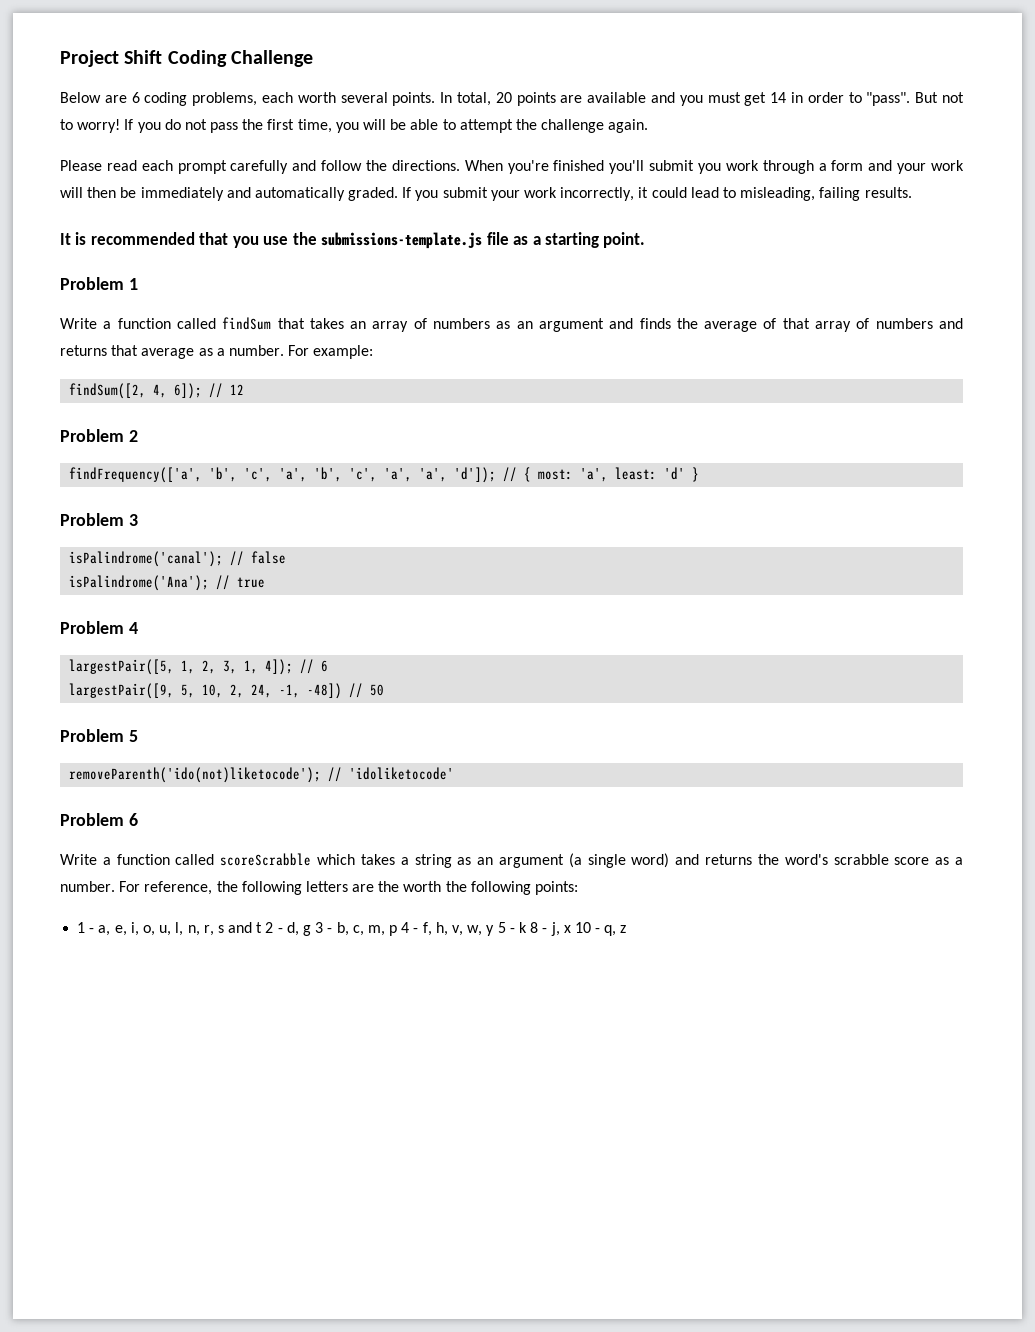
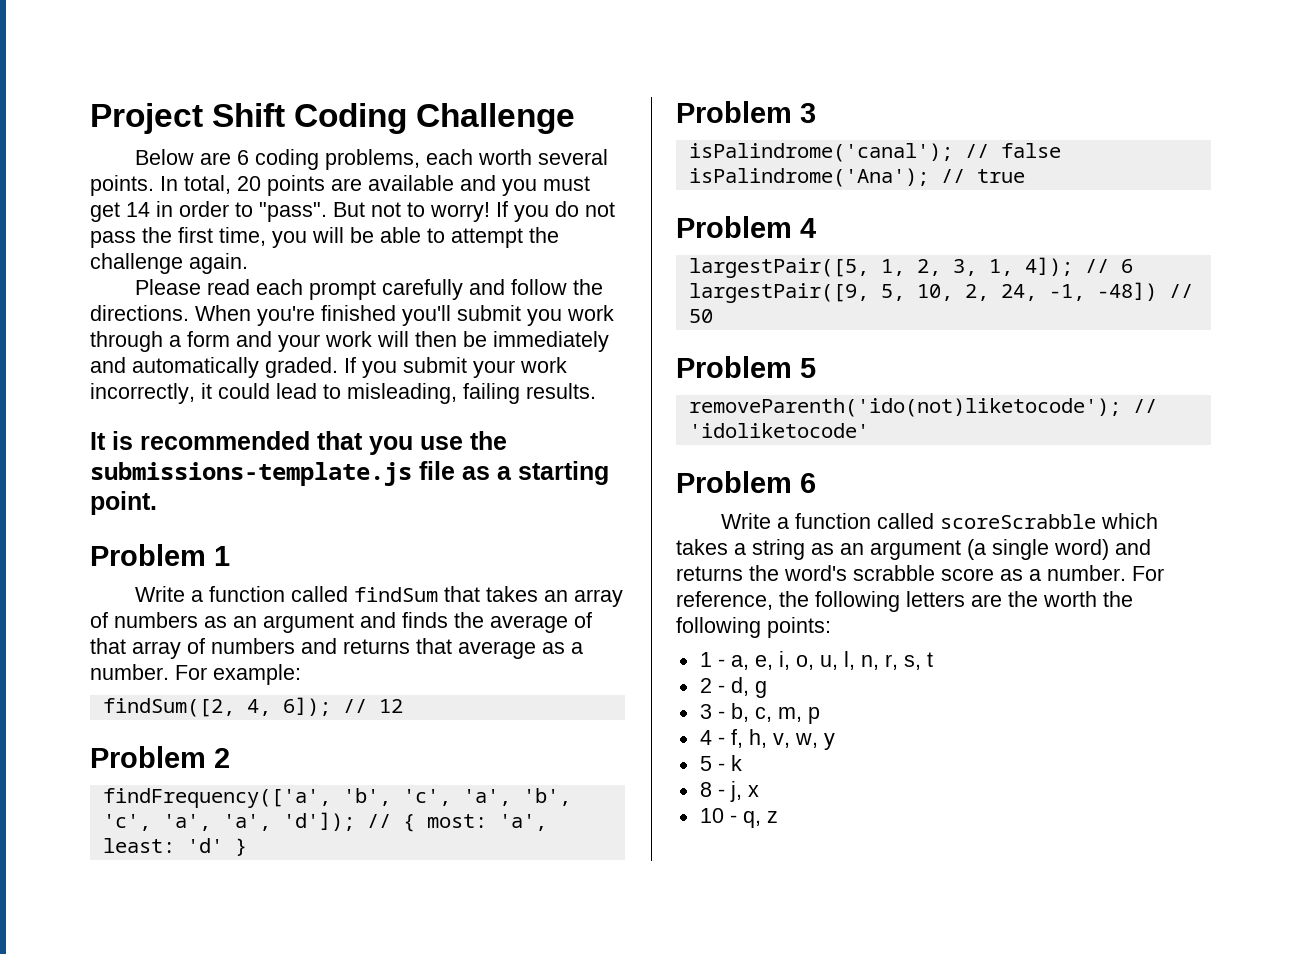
[217,922,253,933] s and -> [903,655,921,670] s,
(263, 927) none -> (933, 659) //
(312, 930) none -> (767, 689) //
(398, 930) none -> (820, 715) //
(495, 930) none -> (835, 741) //
(527, 927) none -> (742, 763) //
(571, 929) none -> (759, 791) //

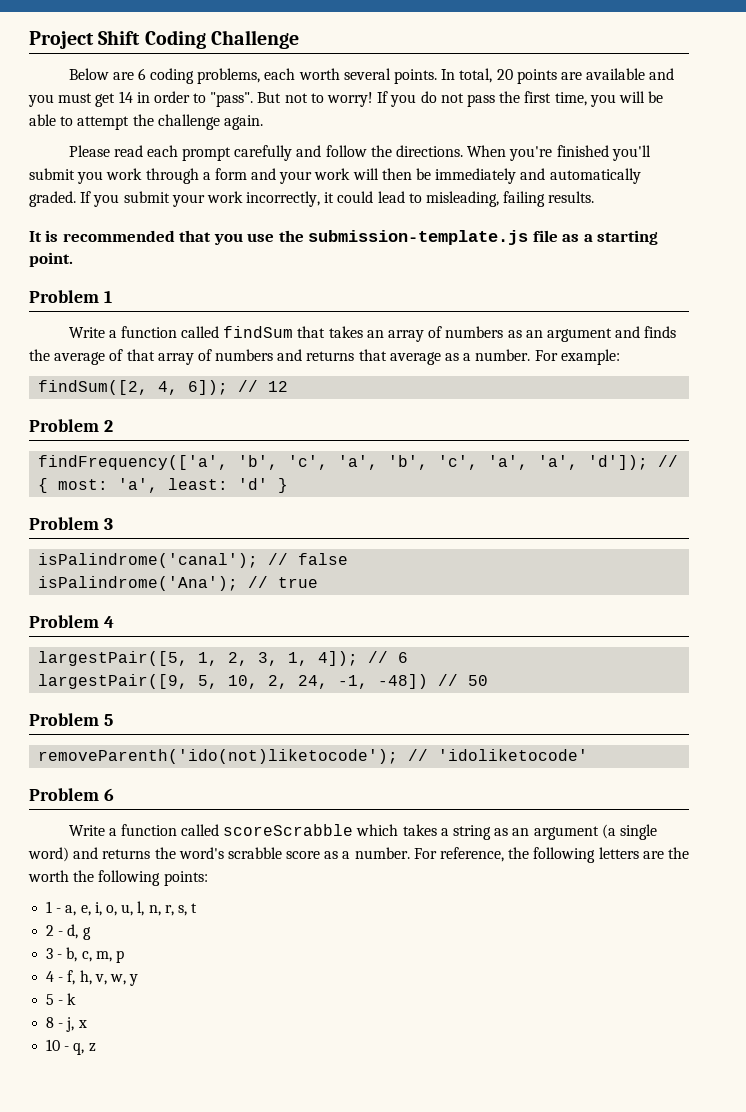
[90,462,412,486] submissions-template.js -> [308,230,529,245] submission-template.js

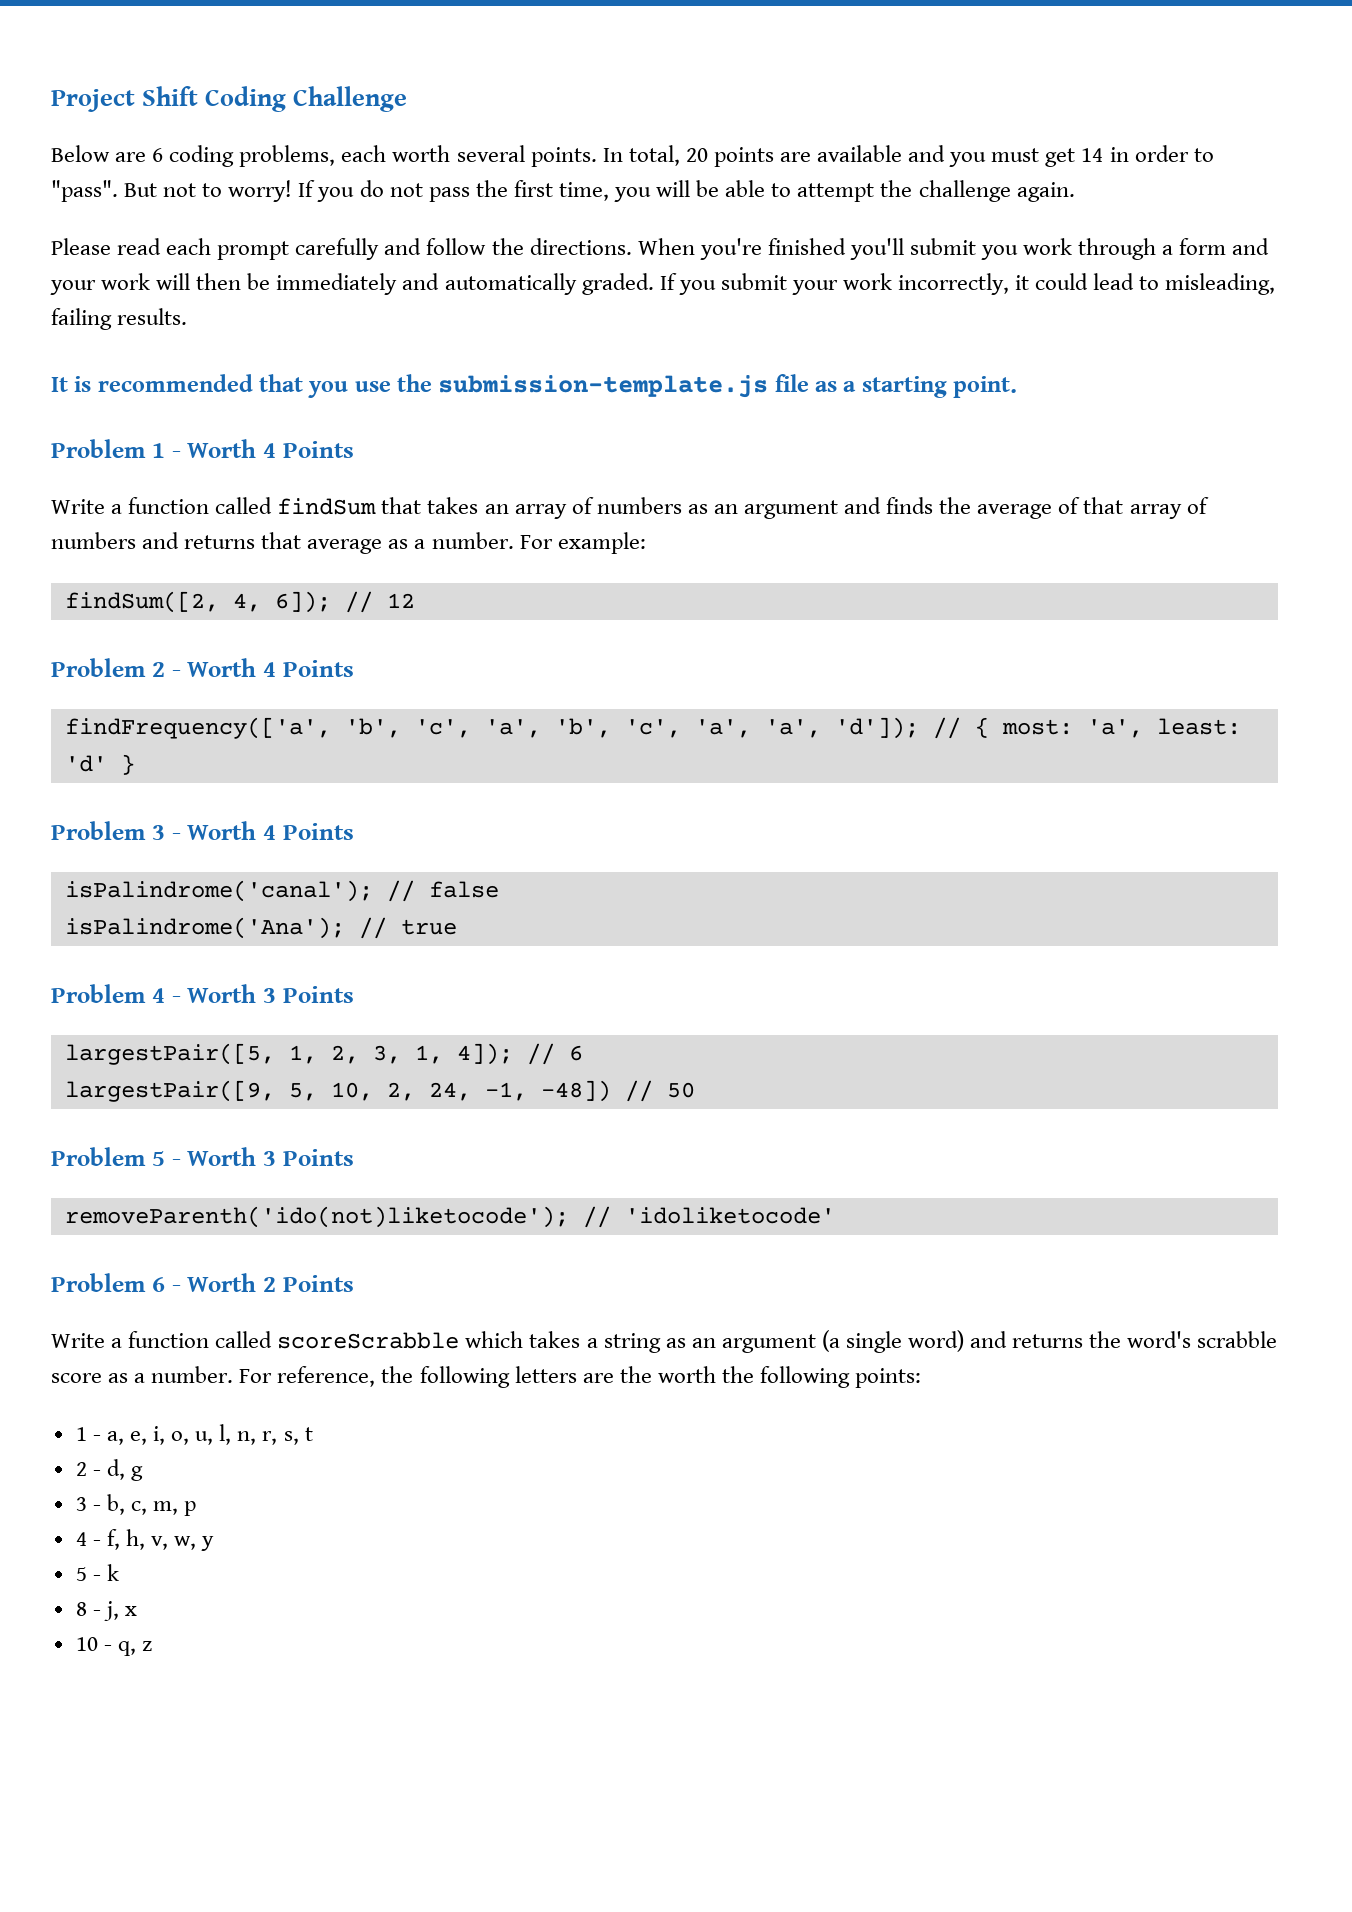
(112, 296) none -> [171,439,354,458] - Worth 4 Points
(113, 426) none -> [171,658,354,677] - Worth 4 Points
(113, 524) none -> [171,821,354,840] - Worth 4 Points
(114, 622) none -> [171,984,354,1003] - Worth 3 Points
(113, 720) none -> [171,1147,354,1166] - Worth 3 Points
(114, 794) none -> [171,1273,354,1292] - Worth 2 Points

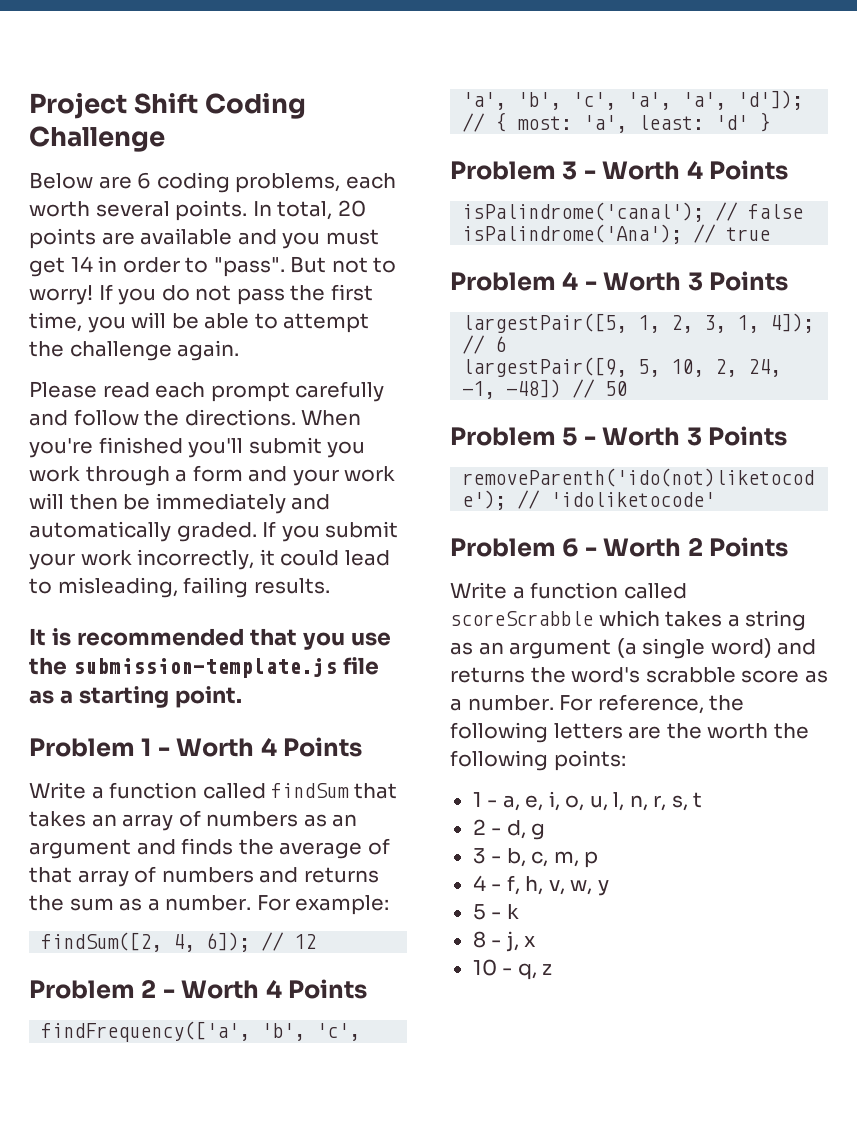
[261,532,383,554] that average -> [29,895,114,911] the sum

